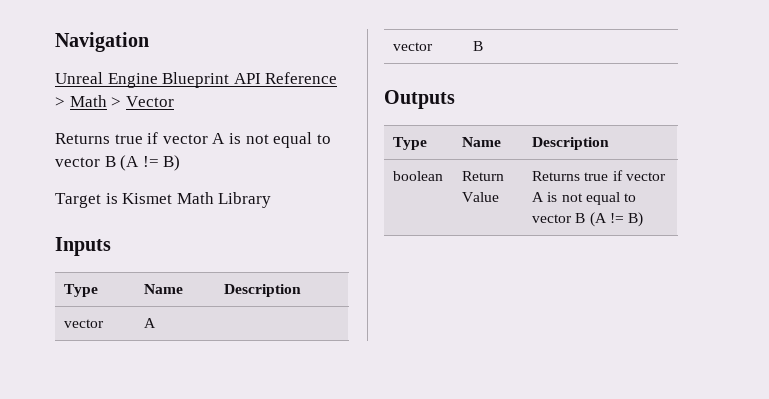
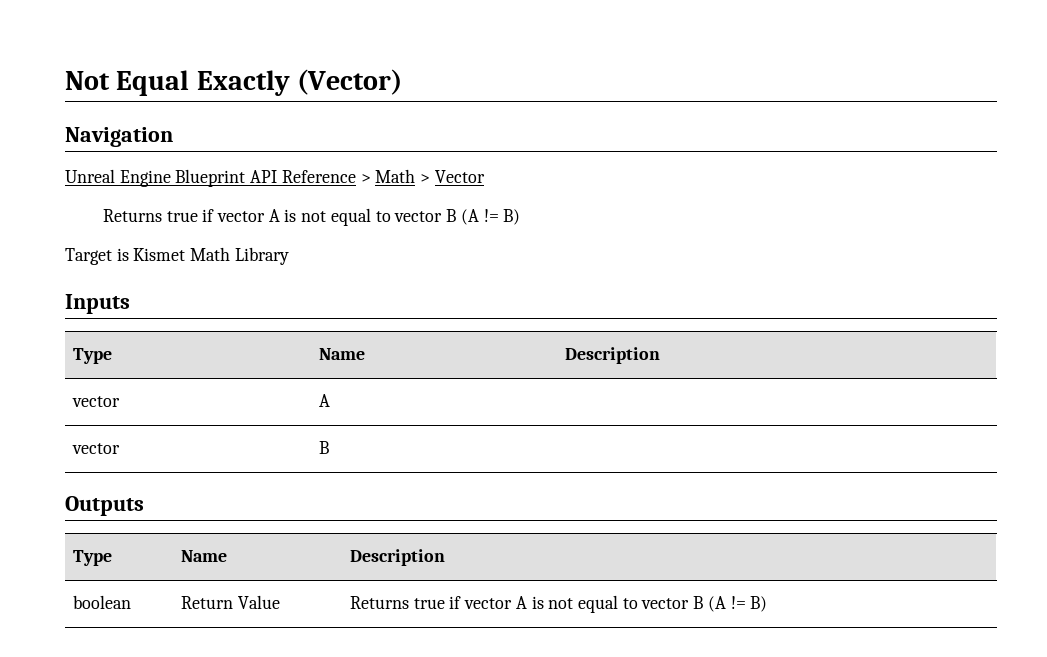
(55, 42) none -> [65,69,403,96] Not Equal Exactly (Vector) //

